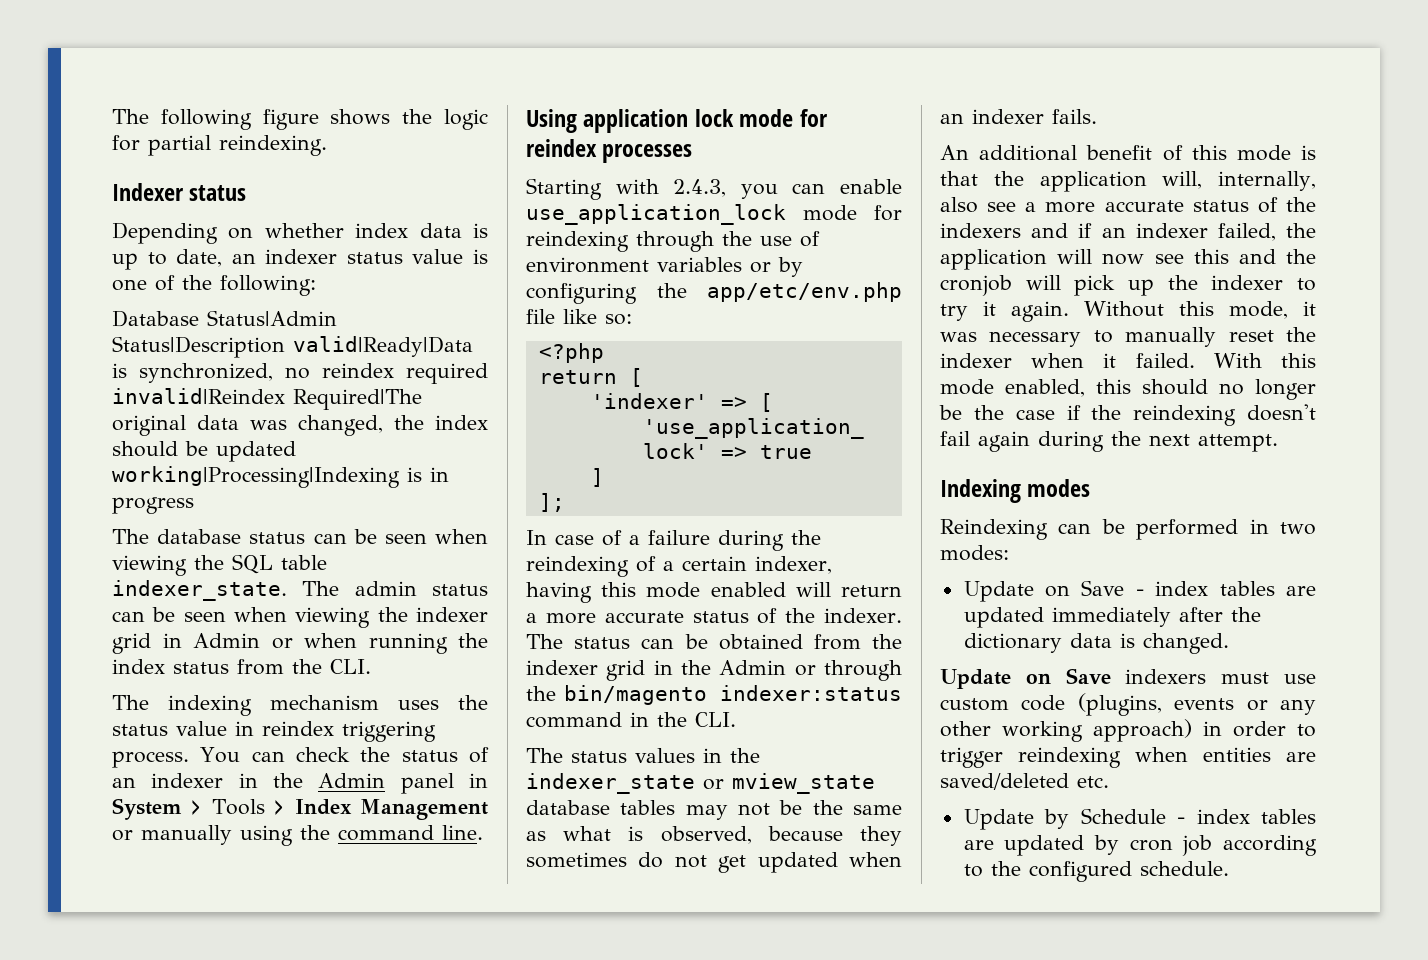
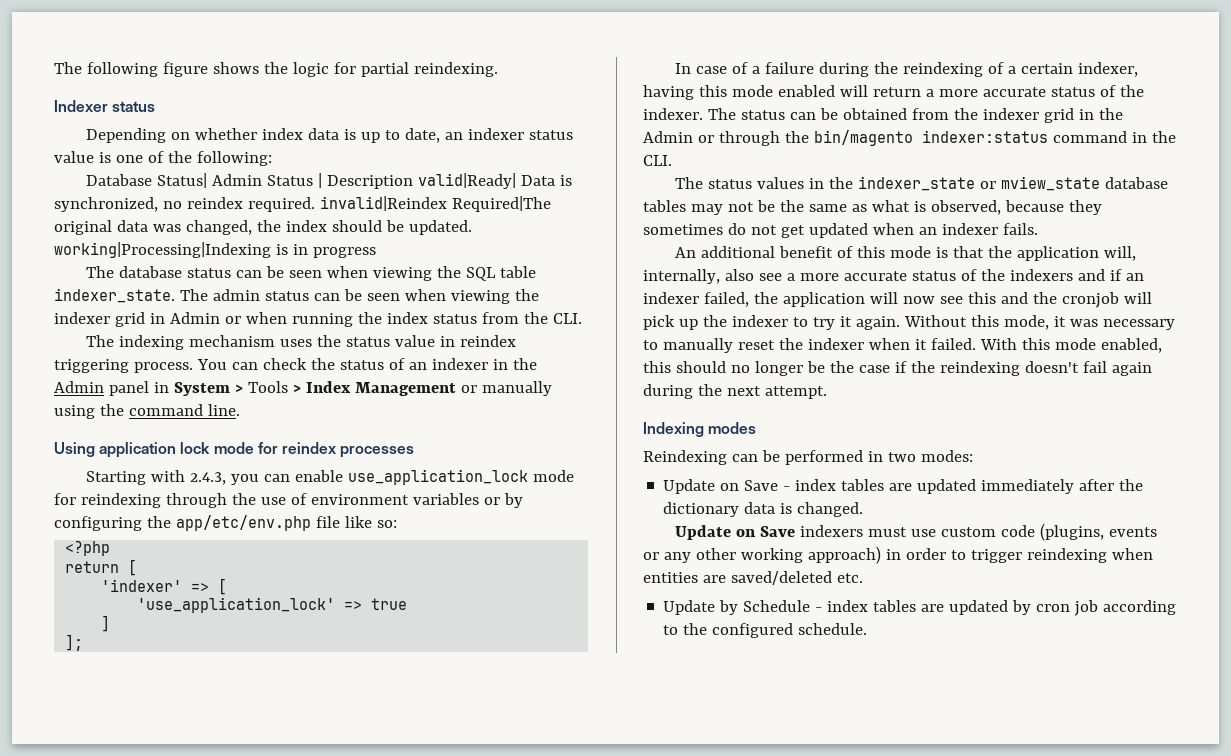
[207,310,337,326] [112,336,473,358] Status|Admin Status|Description valid|Ready|Data -> [157,173,556,189] Status| Admin Status | Description valid|Ready| Data
[406,363,488,384] required -> [247,197,315,212] required.
[216,441,296,462] updated -> [408,220,472,235] updated.

